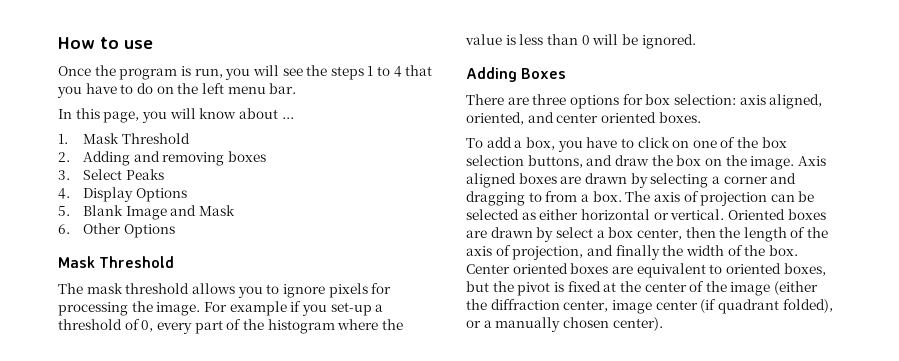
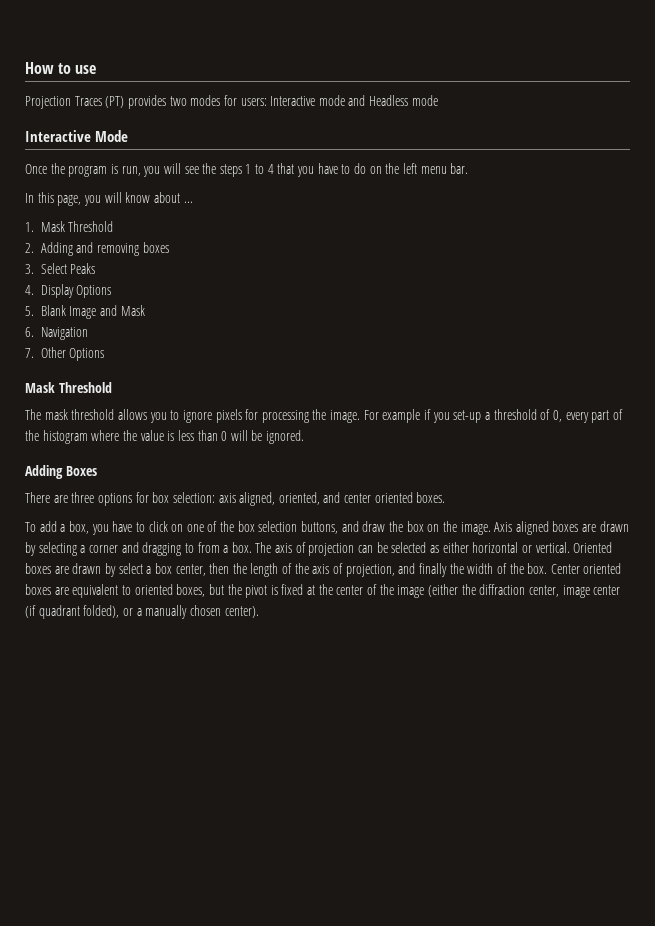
(153, 44) none -> [25,95,438,109] [25,130,129,142] // Projection Traces (PT) provides two modes for users: Interactive mode and Headless mode // Interactive Mode
(70, 229) none -> [40,327,88,340] [25,348,34,358] Navigation // 7.

